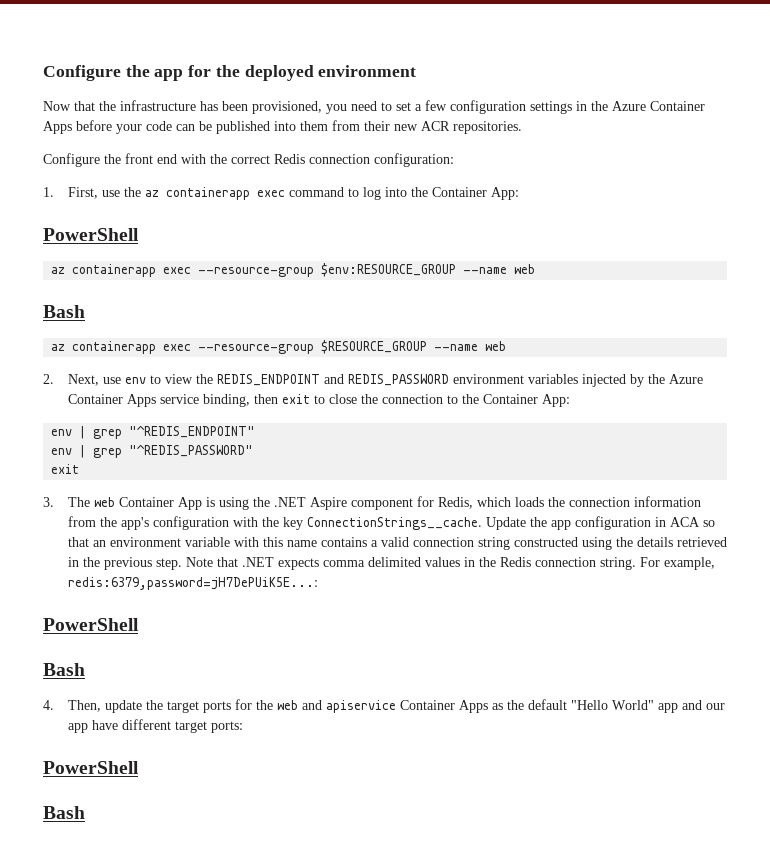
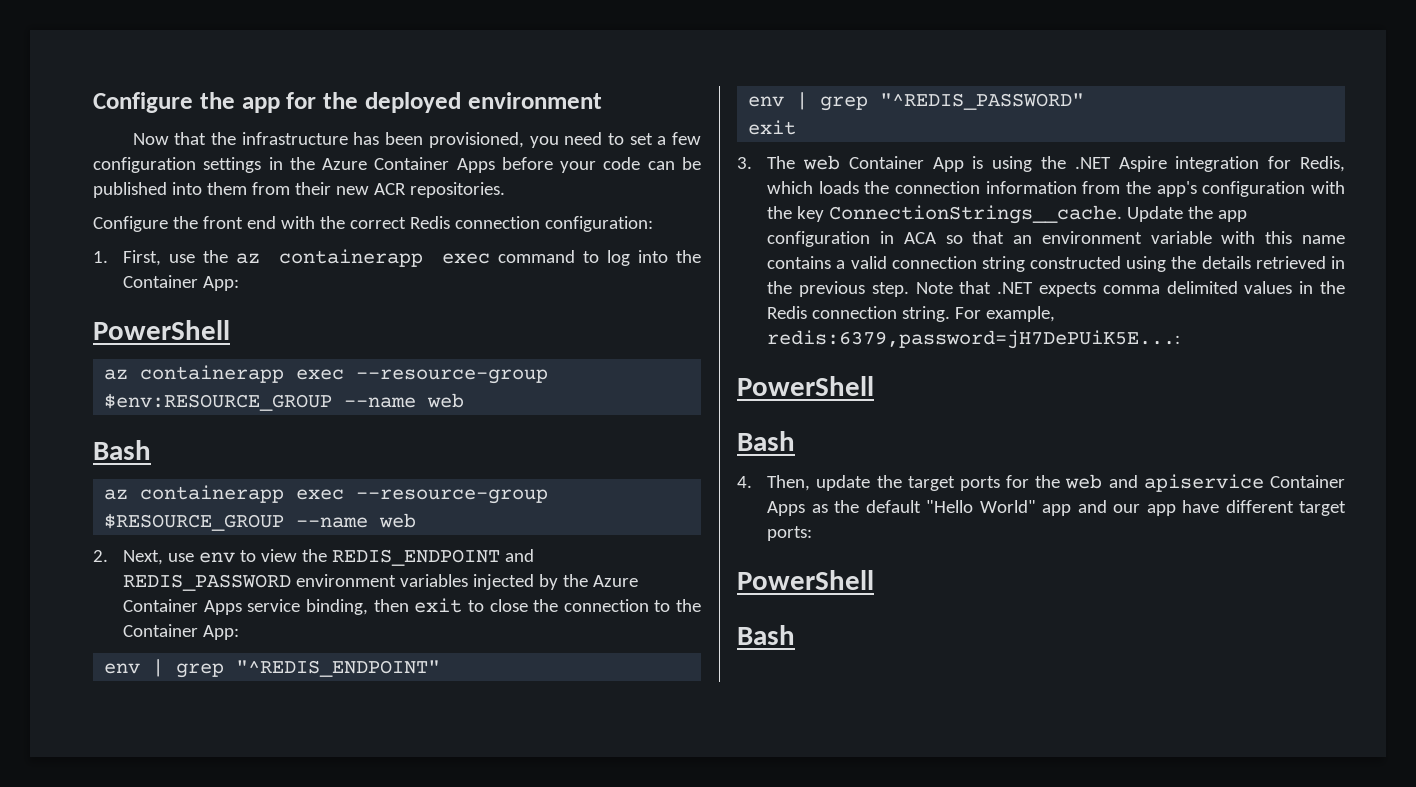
[350,498,413,510] component -> [1175,156,1260,172] integration

